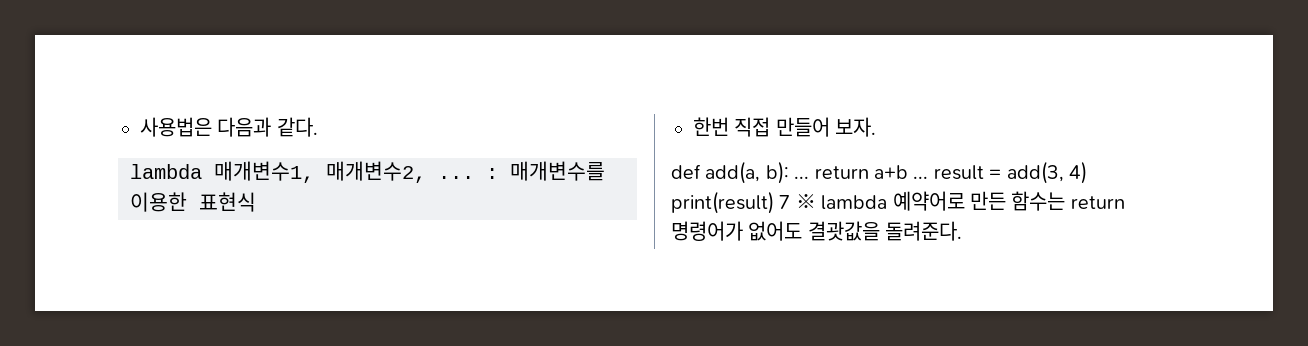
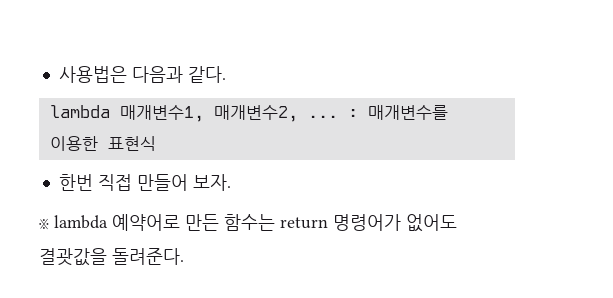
[671,161,1087,184] [671,191,791,214] def add(a, b): ... return a+b ... result = add(3, 4) print(result) 7 -> (231, 182) none

